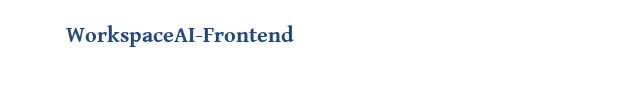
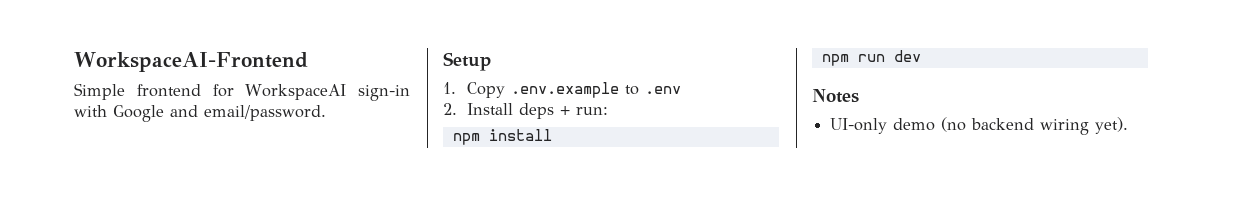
(294, 36) none -> [74,83,410,101] [74,105,326,122] [443,52,491,71] [443,82,681,98] [443,103,608,119] [452,129,552,145] [821,50,921,66] [812,89,859,103] [830,117,1129,135] // Simple frontend for WorkspaceAI sign-in with Google and email/password. // Setup // 1. Copy .env.example to .env // 2. Install deps + run: // npm install // npm run dev // Notes // UI-only demo (no backend wiring yet).

